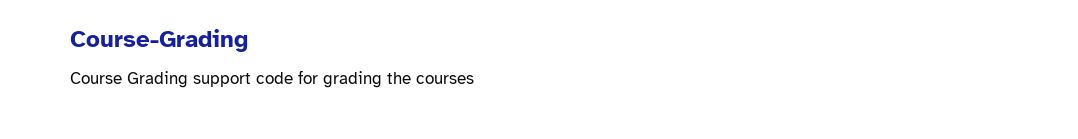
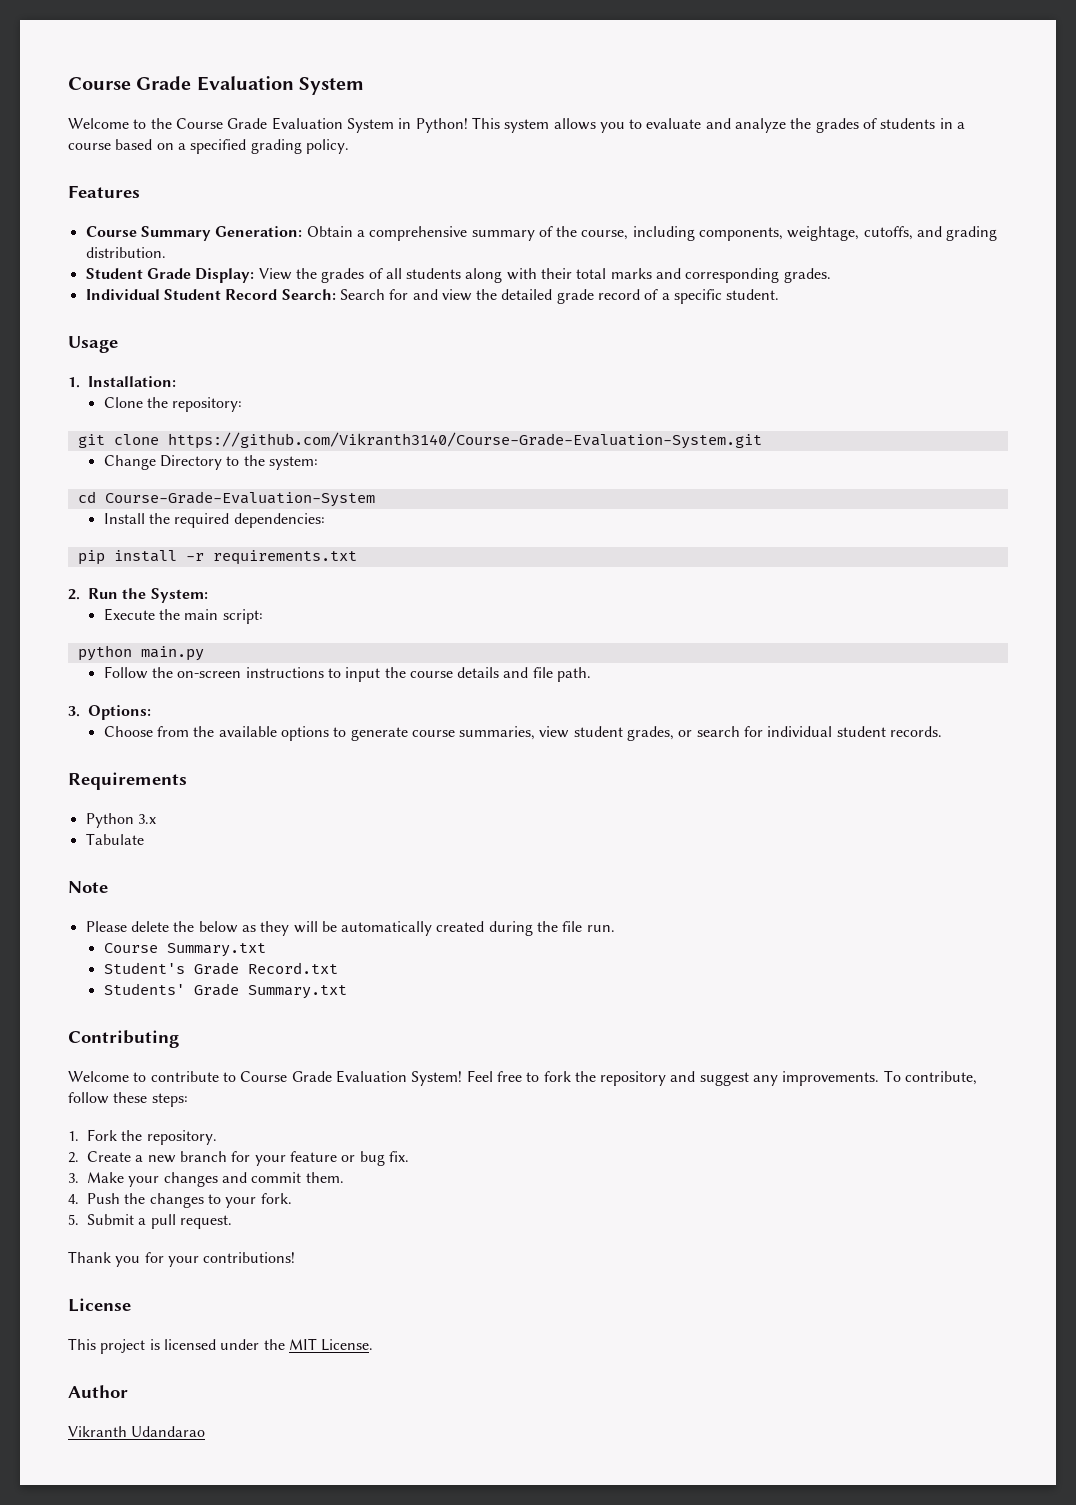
[70,29,248,52] [70,70,474,88] Course-Grading // Course Grading support code for grading the courses -> [68,76,365,95] [68,117,966,133] [68,139,349,154] [68,185,140,198] [85,226,998,241] [85,247,166,258] [85,268,831,283] [85,289,780,304] [68,336,118,353] [68,376,176,388] [103,397,243,412] [77,432,762,449] [103,455,318,470] [77,491,375,507] [103,513,325,528] [77,550,357,565] [68,588,208,603] [103,608,263,624] [77,645,204,661] [103,666,592,682] [68,705,151,720] [103,726,943,741] [68,772,187,790] [85,813,156,828] [85,833,144,845] [68,881,108,893] [85,921,615,936] [103,943,266,957] [103,962,338,975] [103,983,347,999] [68,1030,179,1048] [68,1070,978,1086] [68,1092,188,1107] [68,1129,217,1145] [68,1151,409,1166] [68,1172,344,1187] [68,1193,292,1208] [68,1214,232,1229] [68,1251,296,1267] [68,1298,131,1312] [68,1338,374,1354] [68,1385,128,1398] [68,1426,206,1437] Course Grade Evaluation System // Welcome to the Course Grade Evaluation System in Python! This system allows you to evaluate and analyze the grades of students in a course based on a specified grading policy. // Features // Course Summary Generation: Obtain a comprehensive summary of the course, including components, weightage, cutoffs, and grading distribution. // Student Grade Display: View the grades of all students along with their total marks and corresponding grades. // Individual Student Record Search: Search for and view the detailed grade record of a specific student. // Usage // 1. Installation: // Clone the repository: // git clone https://github.com/Vikranth3140/Course-Grade-Evaluation-System.git // Change Directory to the system: // cd Course-Grade-Evaluation-System // Install the required dependencies: // pip install -r requirements.txt // 2. Run the System: // Execute the main script: // python main.py // Follow the on-screen instructions to input the course details and file path. // 3. Options: // Choose from the available options to generate course summaries, view student grades, or search for individual student records. // Requirements // Python 3.x // Tabulate // Note // Please delete the below as they will be automatically created during the file run. // Course Summary.txt // Student's Grade Record.txt // Students' Grade Summary.txt // Contributing // Welcome to contribute to Course Grade Evaluation System! Feel free to fork the repository and suggest any improvements. To contribute, follow these steps: // 1. Fork the repository. // 2. Create a new branch for your feature or bug fix. // 3. Make your changes and commit them. // 4. Push the changes to your fork. // 5. Submit a pull request. // Thank you for your contributions! // License // This project is licensed under the MIT License. // Author // Vikranth Udandarao

